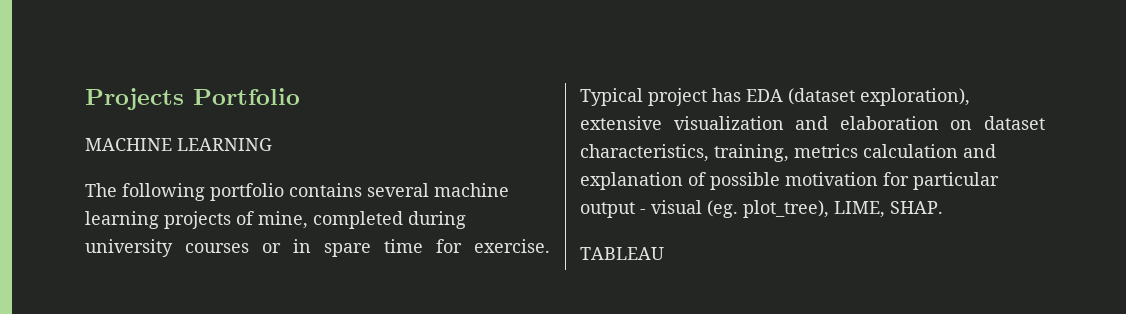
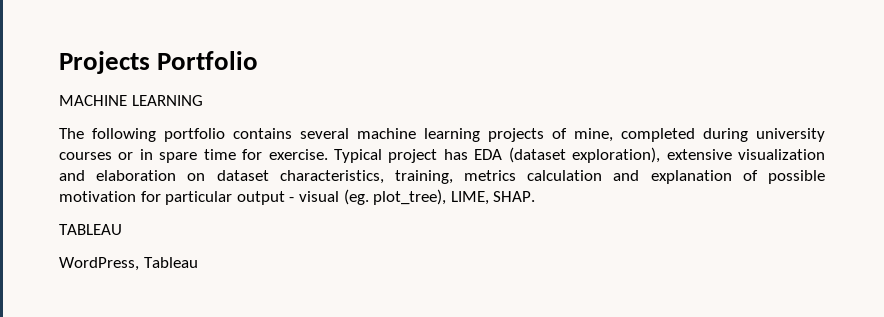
(664, 253) none -> [59,257,198,271] // WordPress, Tableau

